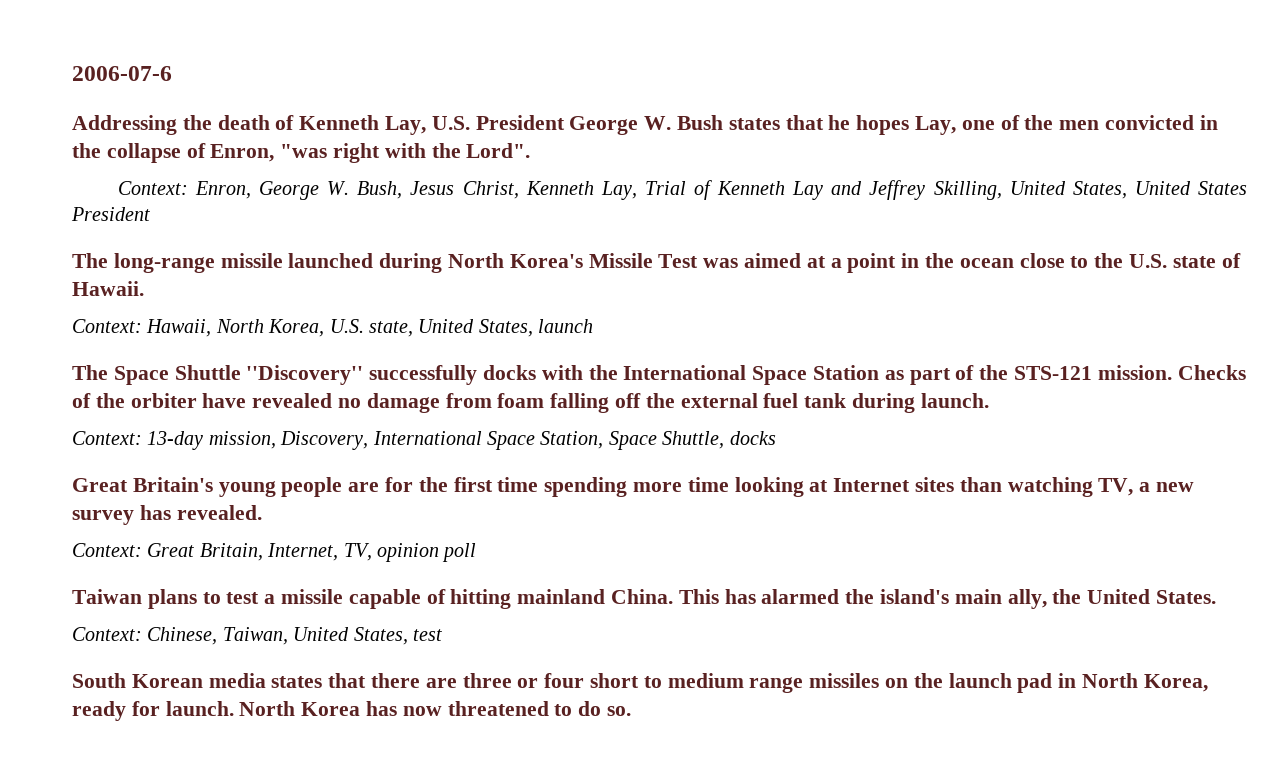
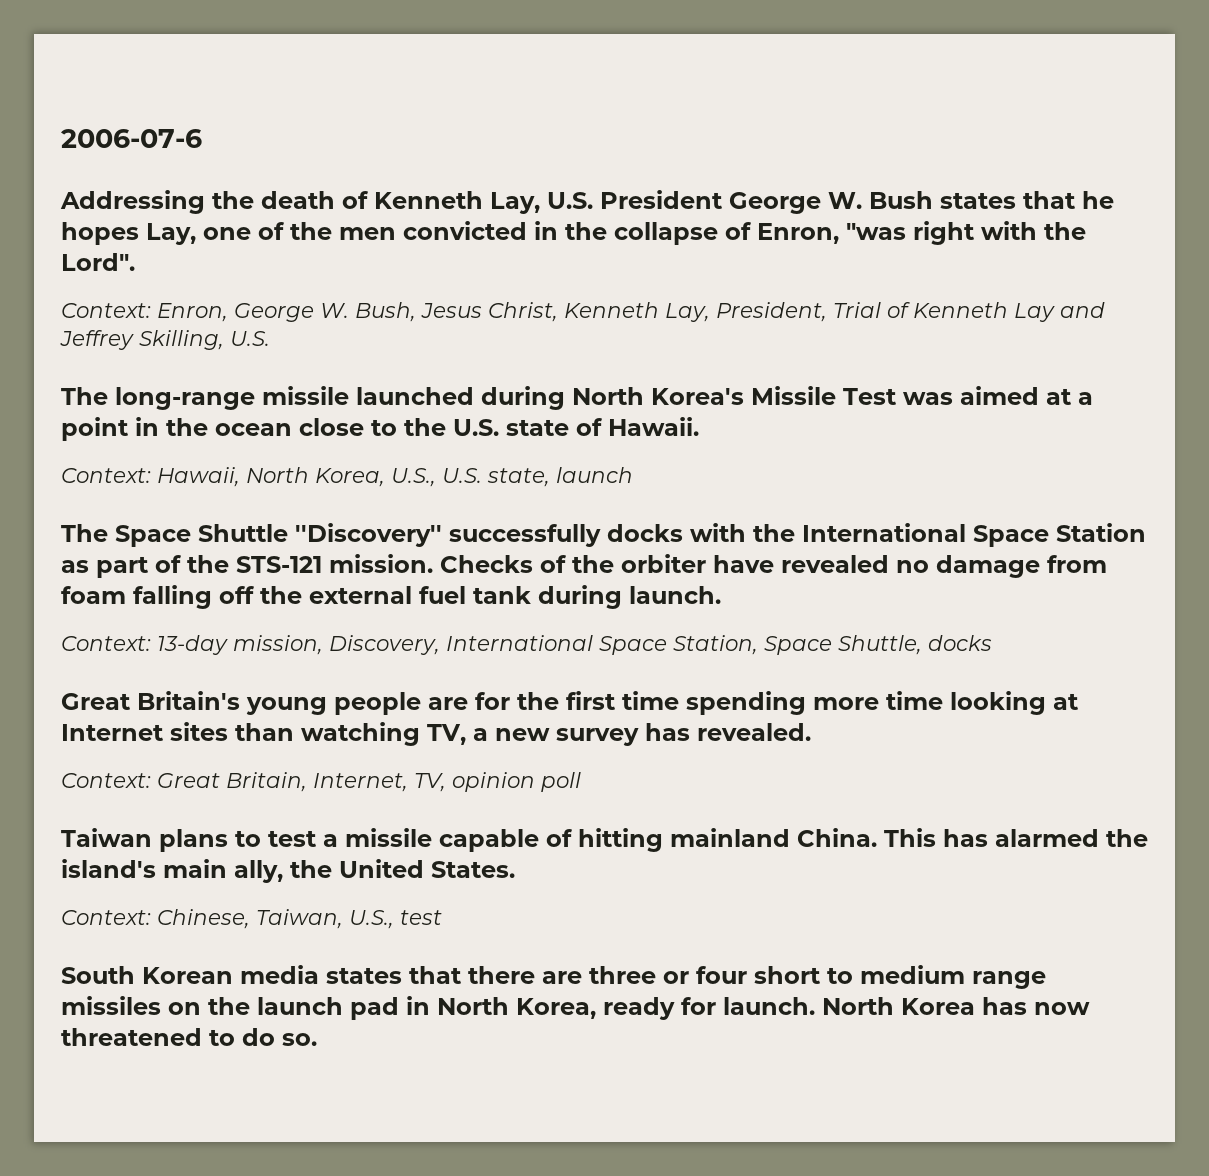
(637, 190) none -> [716,302,827,322] President,
[1009,181,1247,199] [71,207,150,221] United States, United States President -> [230,331,270,346] U.S.
(325, 328) none -> [391,468,436,487] U.S.,
[418,319,533,337] United States, -> (550, 477) none
[293,627,408,645] United States, -> [349,910,394,929] U.S.,

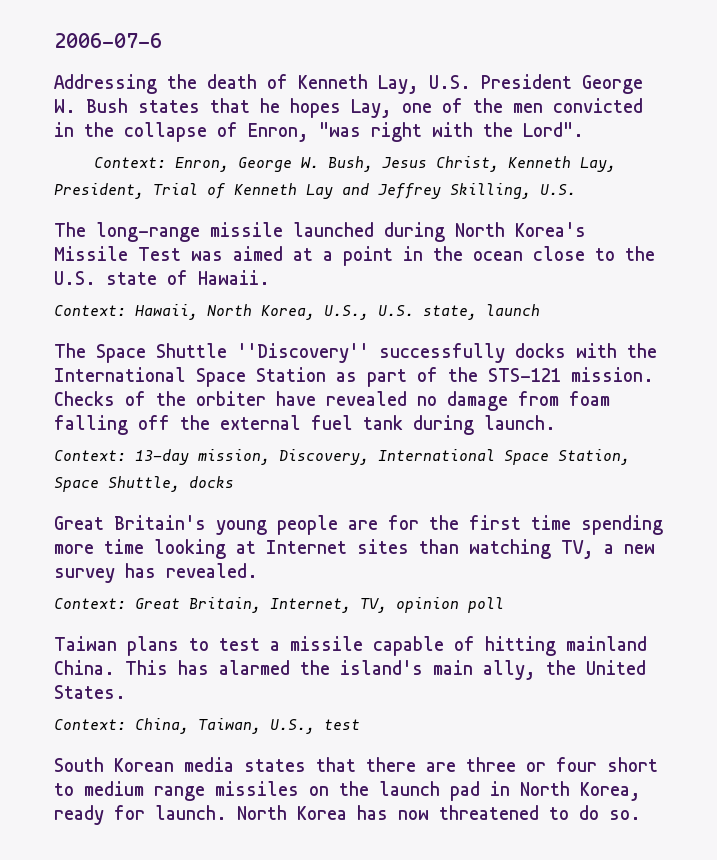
[157,909,250,929] Chinese, -> [135,718,189,734] China,

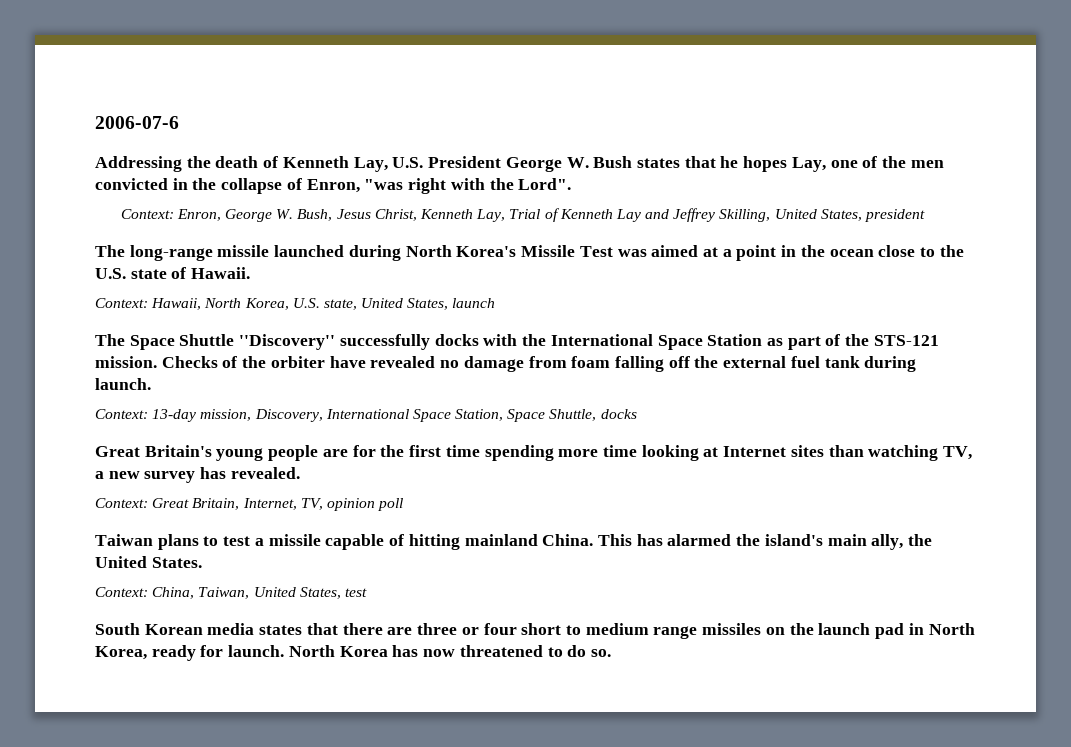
[54,183,144,199] President, -> (506, 215) none
[540,184,576,195] U.S. -> [774,209,925,222] United States, president
[324,305,369,320] U.S., -> (289, 304) none
(477, 312) none -> [361,298,449,310] United States,
[270,719,315,734] U.S., -> [253,587,341,599] United States,

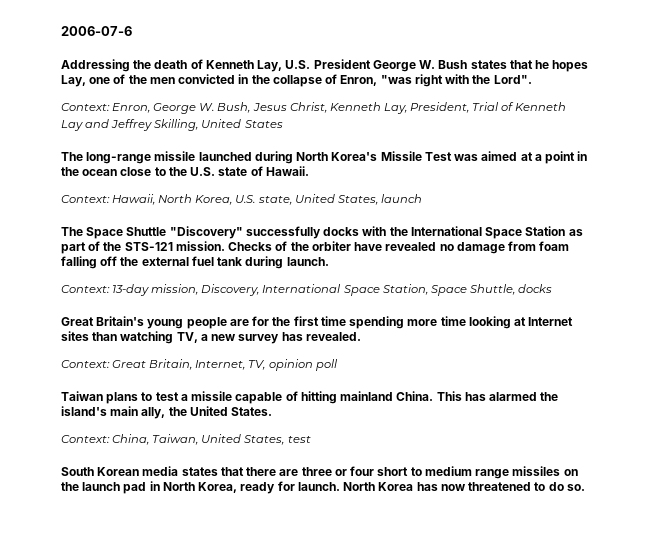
(506, 215) none -> [409,102,469,113] President,
[820,209,925,222] States, president -> [244,120,283,128] States
[239,334,336,350] ''Discovery'' -> [169,226,243,239] "Discovery"

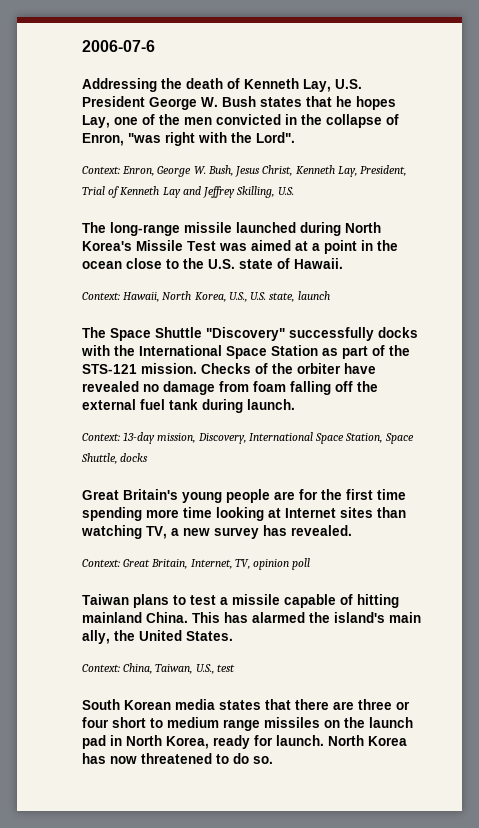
[201,119,283,128] United States -> [277,187,294,195] U.S.
(233, 200) none -> [228,292,247,302] U.S.,
[294,194,378,205] United States, -> (295, 297) none
[201,434,285,445] United States, -> [195,664,214,674] U.S.,

